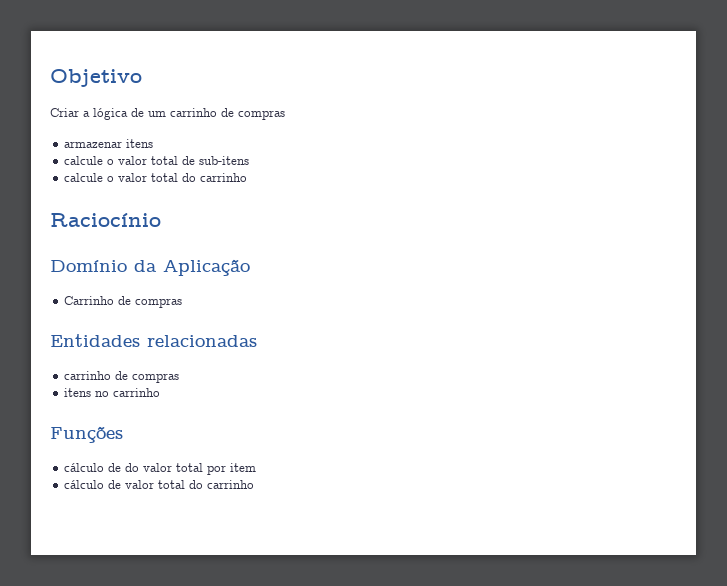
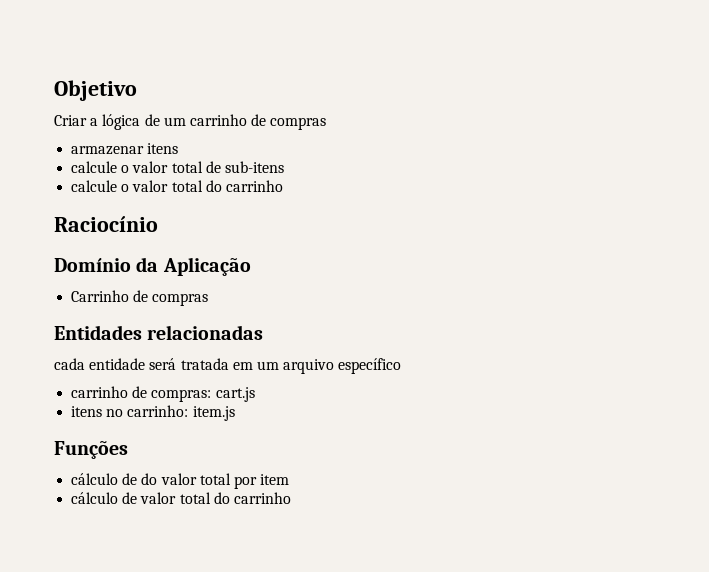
[64,371,180,383] // carrinho de compras -> [54,358,402,374] [71,386,255,402] // cada entidade será tratada em um arquivo específico // carrinho de compras: cart.js
[113,388,161,397] carrinho -> [127,405,235,421] carrinho: item.js

